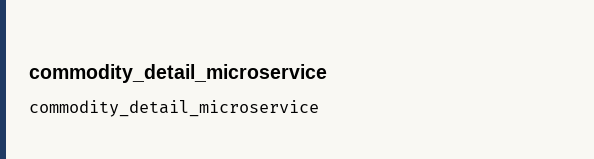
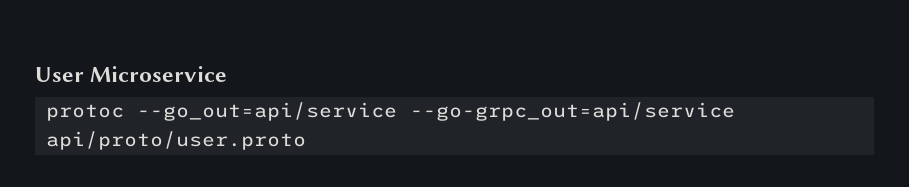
[29,64,327,83] [29,100,319,117] commodity_detail_microservice // commodity_detail_microservice -> [35,66,228,82] [46,102,736,121] [46,131,307,150] User Microservice // protoc --go_out=api/service --go-grpc_out=api/service api/proto/user.proto

